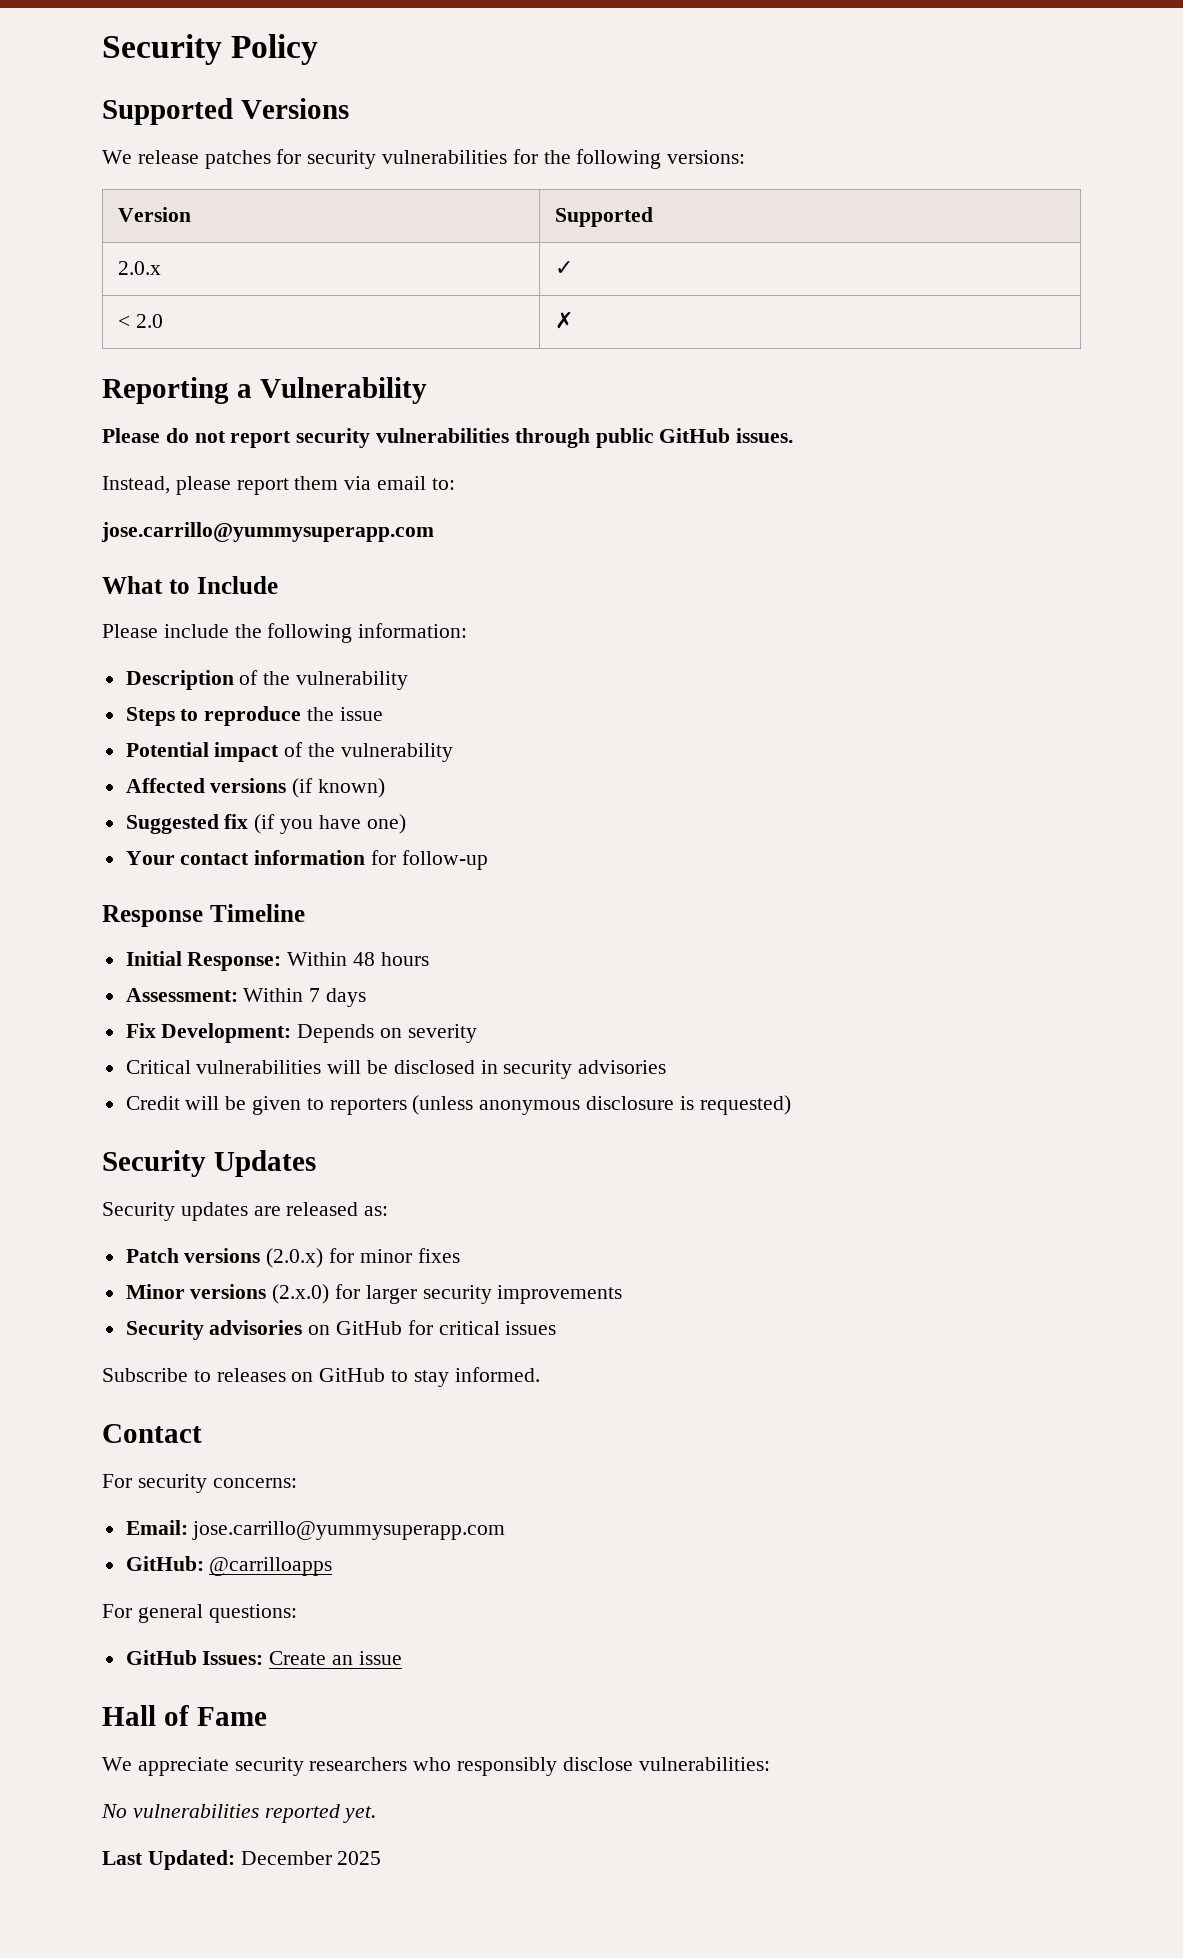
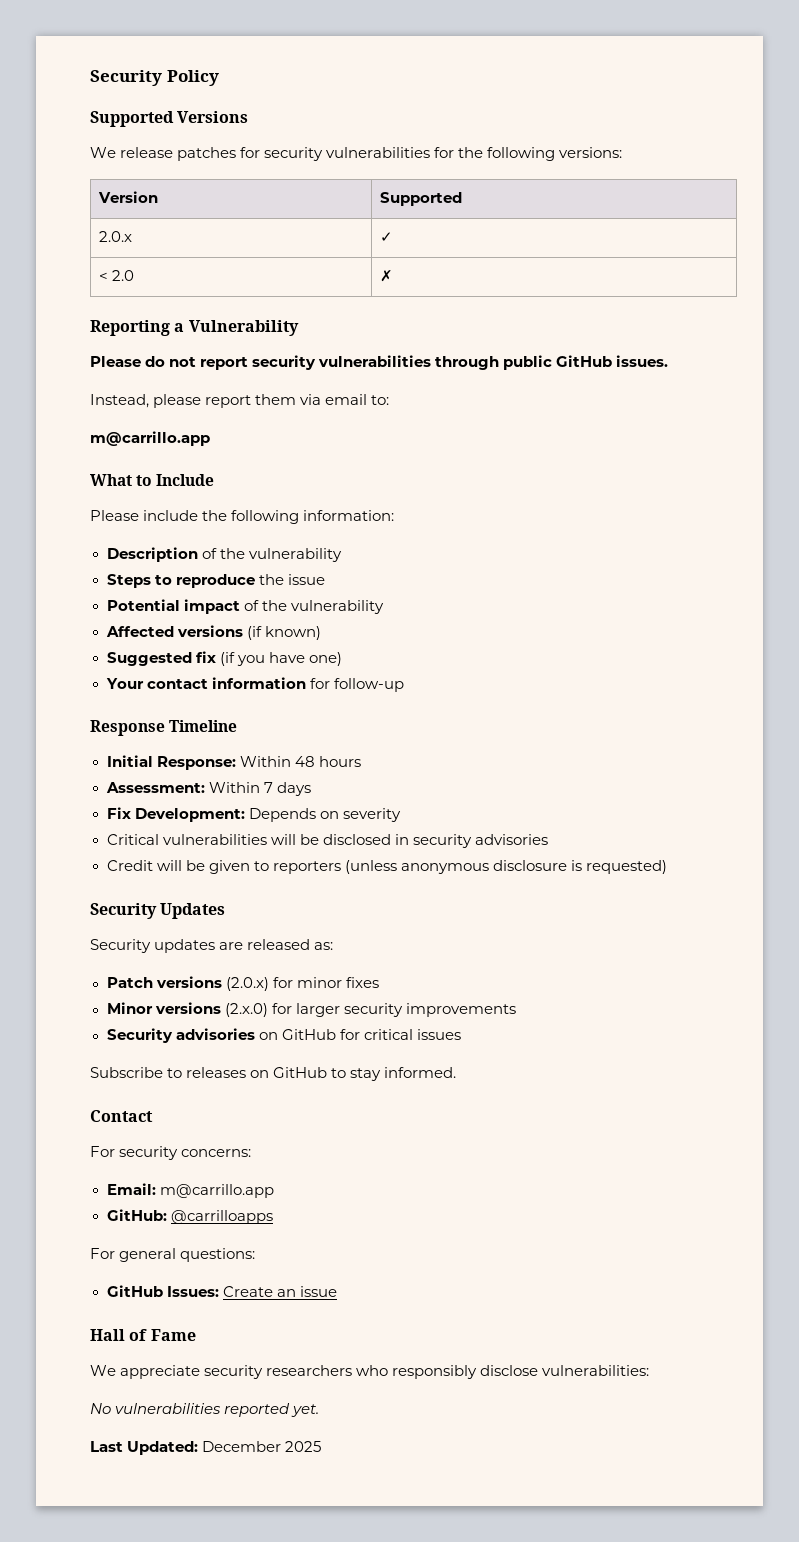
[101,522,434,542] jose.carrillo@yummysuperapp.com -> [90,431,210,446] m@carrillo.app
[192,1521,506,1540] jose.carrillo@yummysuperapp.com -> [159,1184,274,1198] m@carrillo.app

